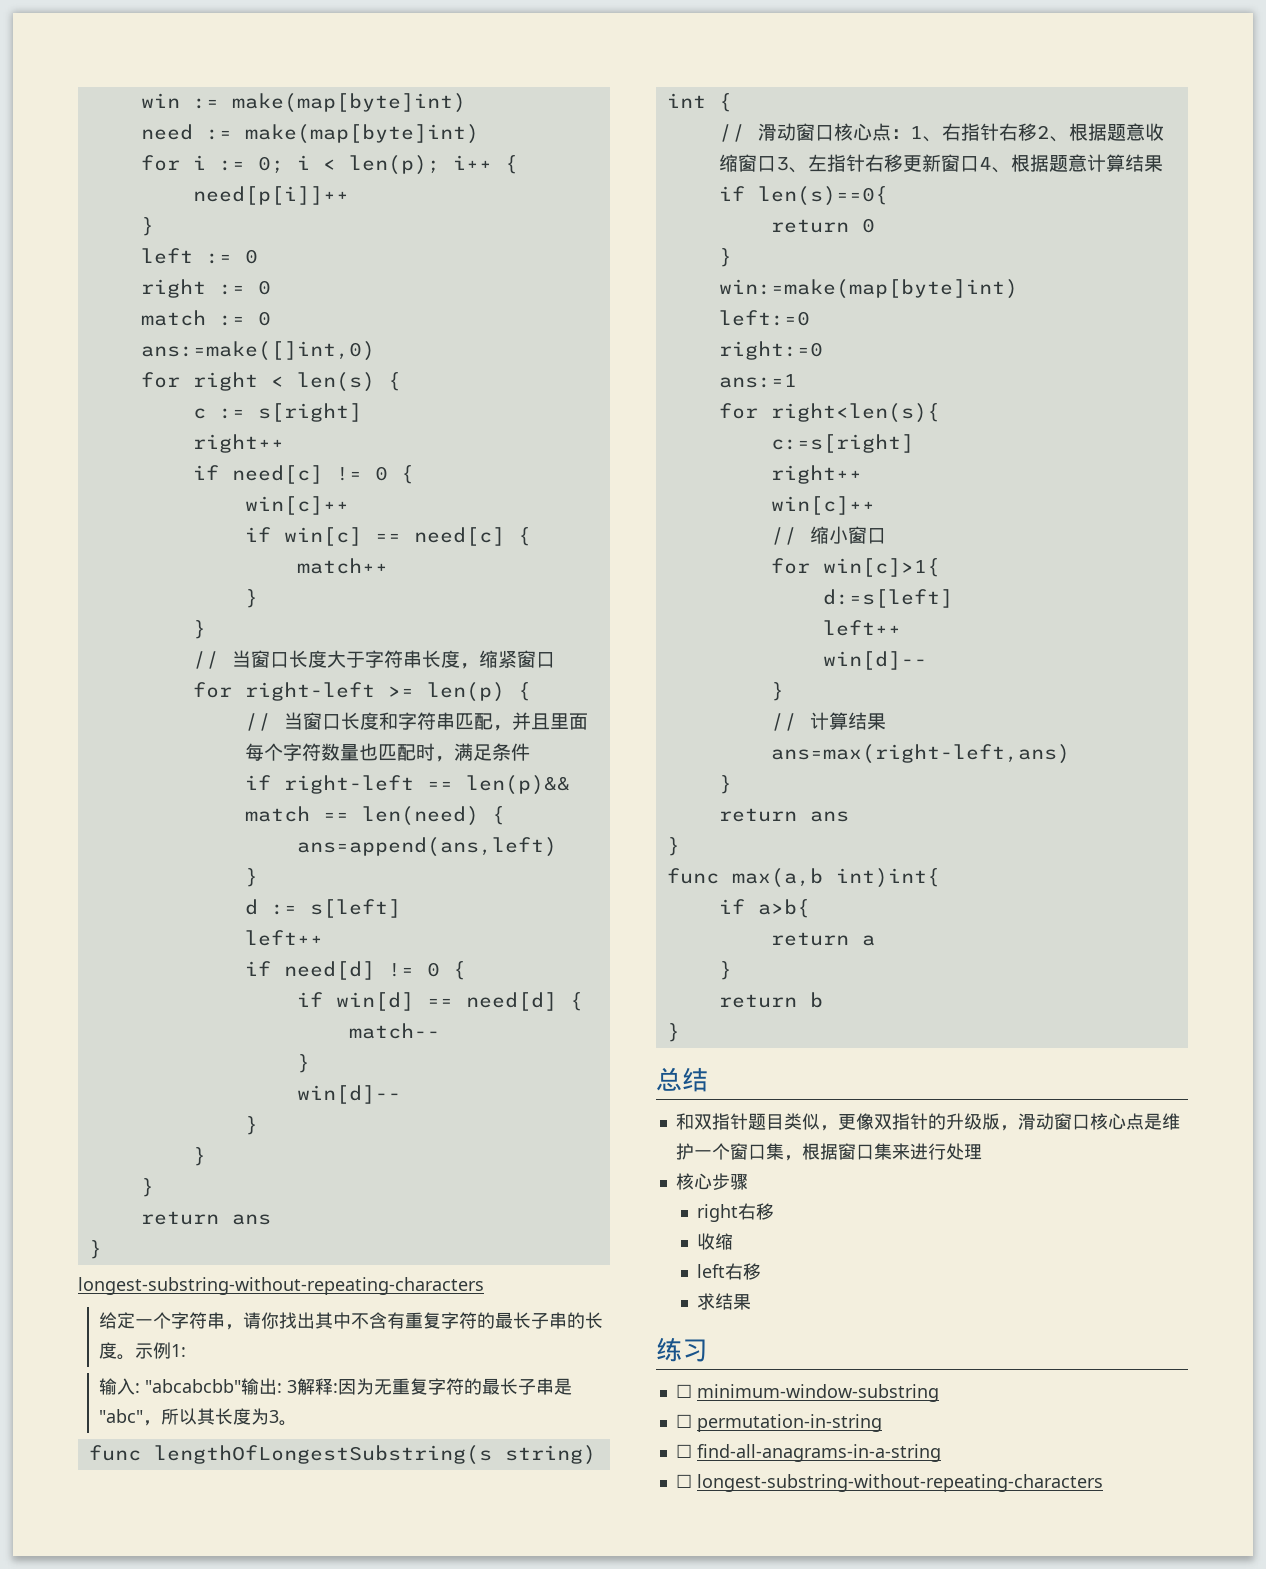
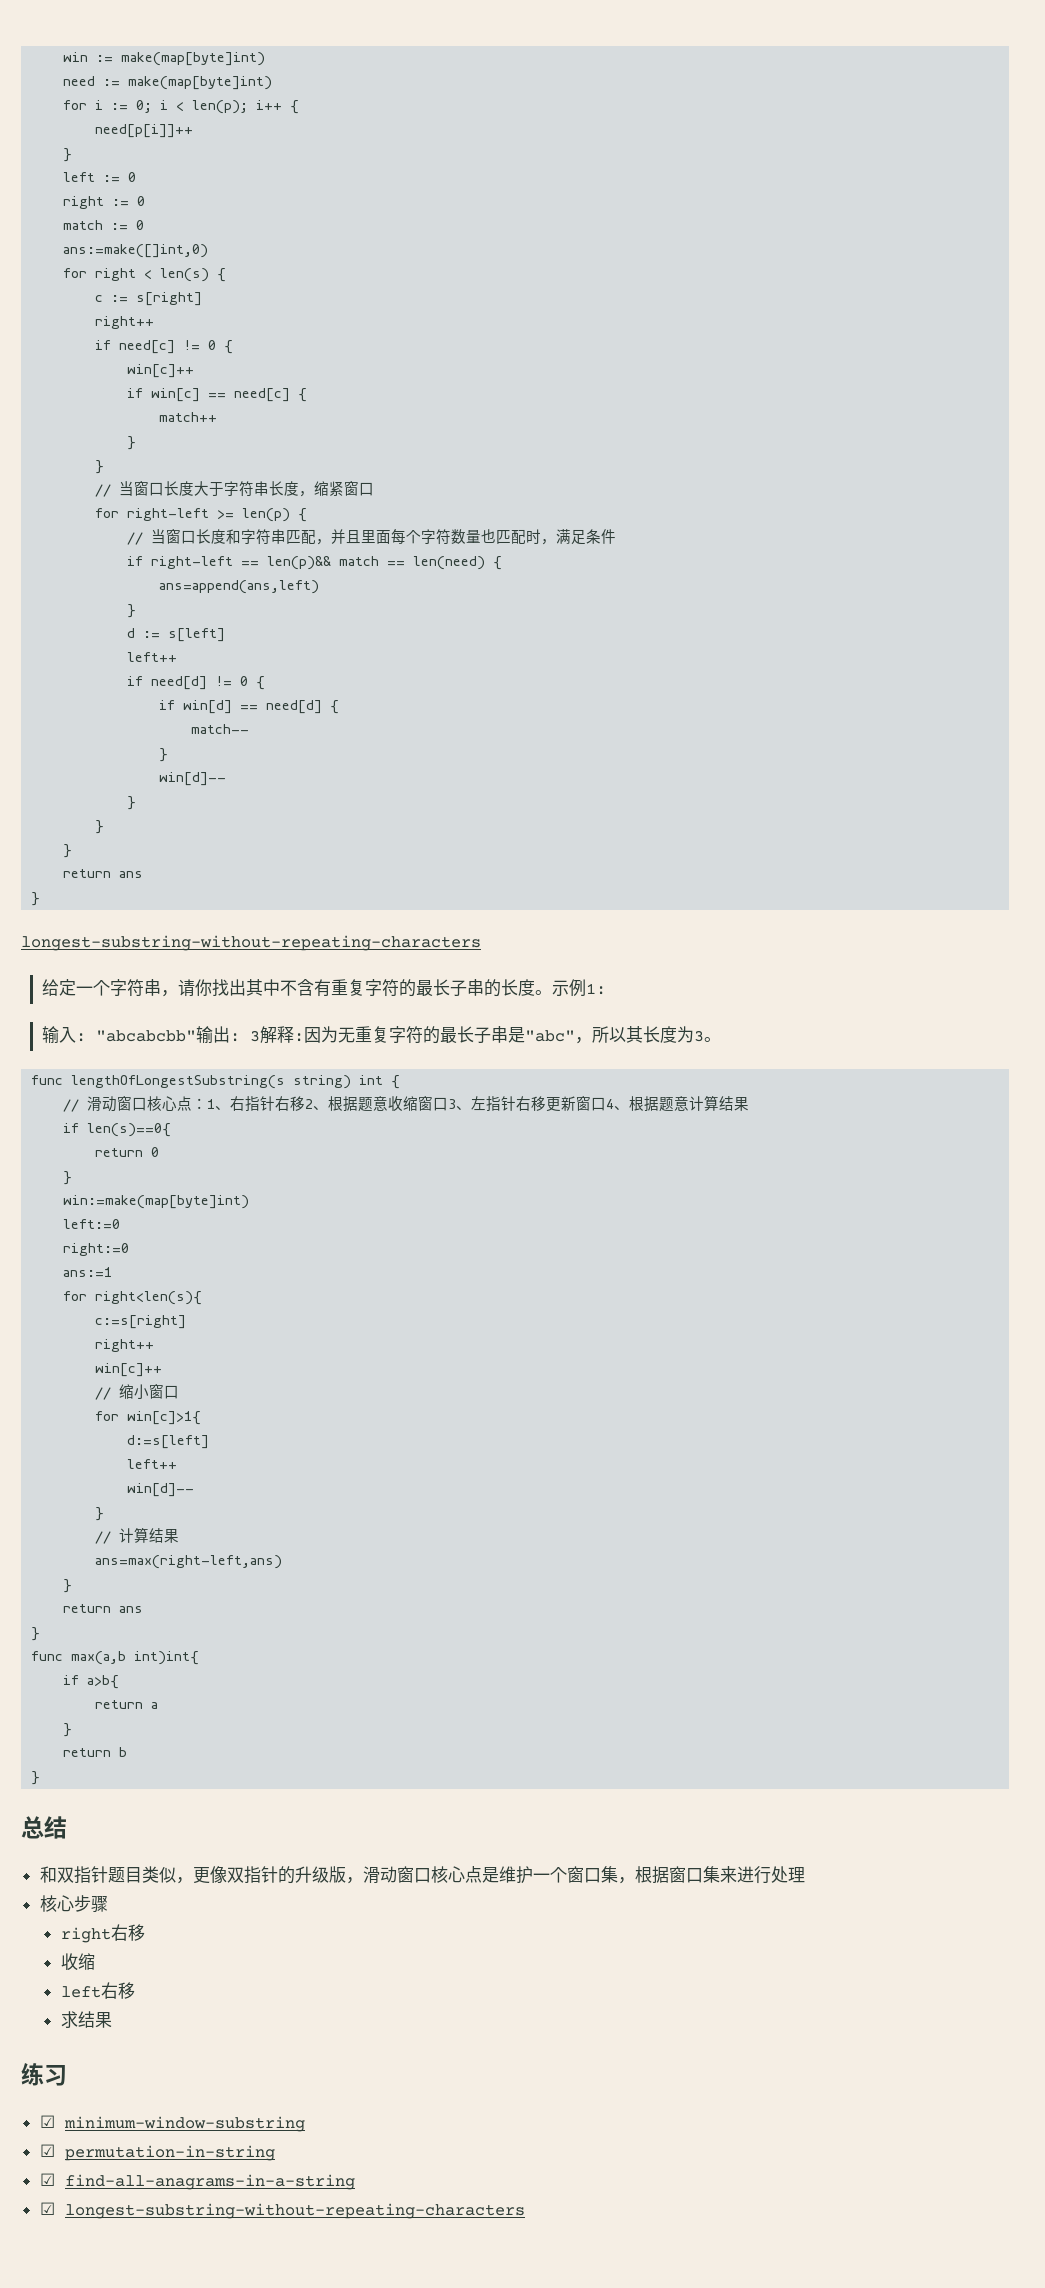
[675,1384,692,1398] ☐ -> [39,2115,55,2128] ☑
[675,1414,692,1428] ☐ -> [39,2144,55,2157] ☑
[675,1444,692,1458] ☐ -> [39,2173,55,2186] ☑
[675,1474,692,1488] ☐ -> [39,2202,55,2215] ☑

